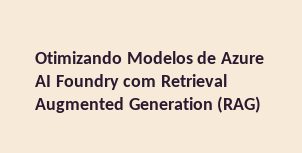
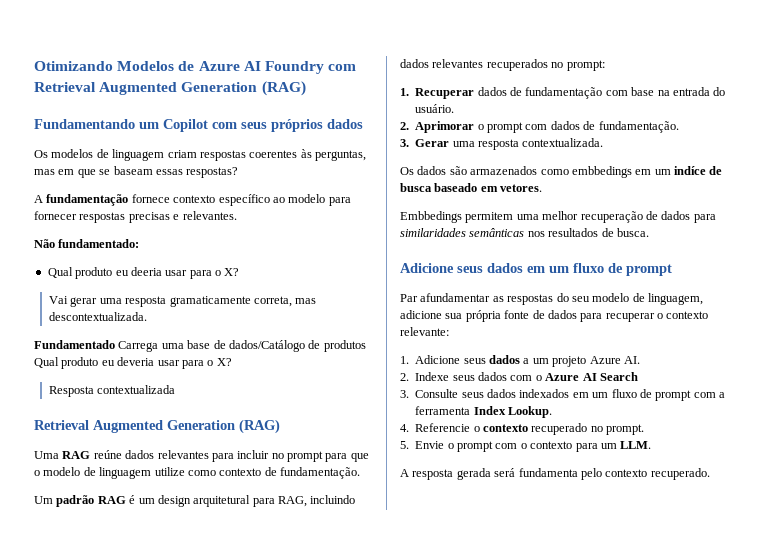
(262, 104) none -> [34,119,363,132] [34,149,366,161] [34,166,239,178] [34,194,351,206] [34,211,237,223] [34,239,140,248] [47,267,240,279] [49,296,317,307] [49,312,148,321] [34,340,366,352] [34,357,232,369] [49,385,176,397] [34,419,280,434] [34,450,369,462] [34,467,360,479] [34,495,356,507] [400,59,605,71] [400,87,726,99] [415,104,455,113] [400,121,679,133] [400,138,604,150] [400,166,723,178] [400,183,543,192] [400,211,716,223] [400,228,649,237] [400,263,672,276] [400,293,703,305] [400,310,709,322] [400,327,449,336] [400,355,640,367] [400,372,638,381] [400,389,725,401] [415,406,552,418] [400,423,645,435] [400,441,652,452] [400,468,710,480] // Fundamentando um Copilot com seus próprios dados // Os modelos de linguagem criam respostas coerentes às perguntas, mas em que se baseam essas respostas? // A fundamentação fornece contexto específico ao modelo para fornecer respostas precisas e relevantes. // Não fundamentado: // Qual produto eu deeria usar para o X? // Vai gerar uma resposta gramaticamente correta, mas descontextualizada. // Fundamentado Carrega uma base de dados/Catálogo de produtos Qual produto eu deveria usar para o X? // Resposta contextualizada // Retrieval Augmented Generation (RAG) // Uma RAG reúne dados relevantes para incluir no prompt para que o modelo de linguagem utilize como contexto de fundamentação. // Um padrão RAG é um design arquitetural para RAG, incluindo dados relevantes recuperados no prompt: // 1. Recuperar dados de fundamentação com base na entrada do usuário. // 2. Aprimorar o prompt com dados de fundamentação. // 3. Gerar uma resposta contextualizada. // Os dados são armazenados como embbedings em um indíce de busca baseado em vetores. // Embbedings permitem uma melhor recuperação de dados para similaridades semânticas nos resultados de busca. // Adicione seus dados em um fluxo de prompt // Par afundamentar as respostas do seu modelo de linguagem, adicione sua própria fonte de dados para recuperar o contexto relevante: // 1. Adicione seus dados a um projeto Azure AI. // 2. Indexe seus dados com o Azure AI Search // 3. Consulte seus dados indexados em um fluxo de prompt com a ferramenta Index Lookup. // 4. Referencie o contexto recuperado no prompt. // 5. Envie o prompt com o contexto para um LLM. // A resposta gerada será fundamenta pelo contexto recuperado.

